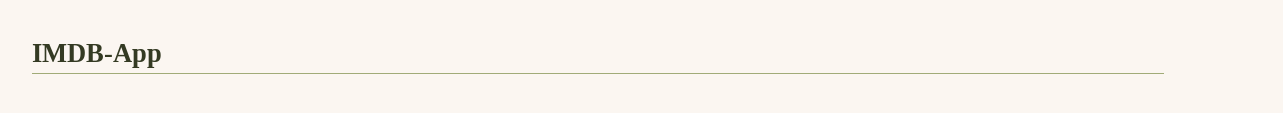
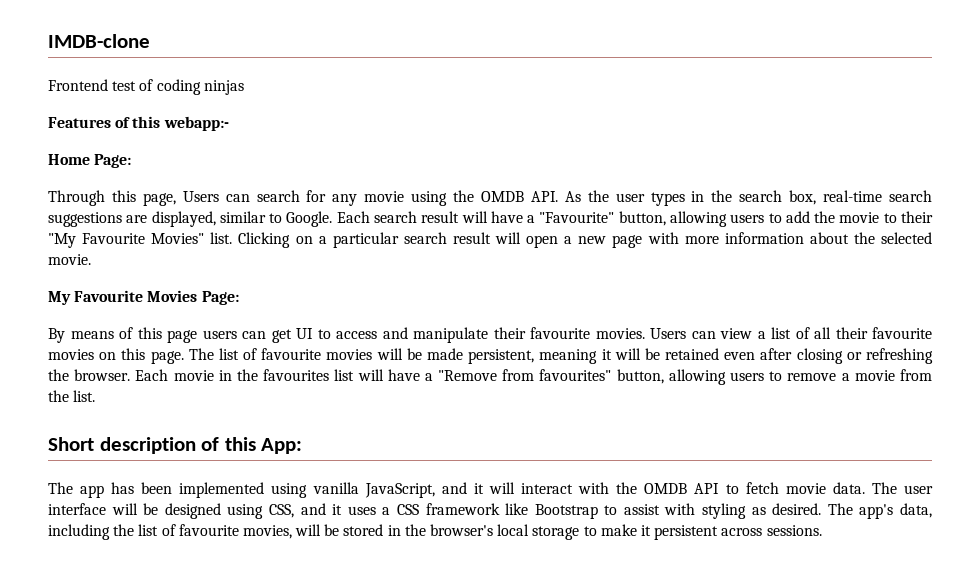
[32,44,162,68] IMDB-App -> [48,34,150,48] [48,79,244,95] [48,116,229,131] [48,154,132,168] [48,190,932,206] [48,211,934,227] [48,232,933,248] [48,254,91,265] [48,290,239,305] [48,327,932,343] [48,348,933,364] [48,369,932,385] [48,390,96,402] [48,437,303,454] [48,482,933,498] [48,503,933,519] [48,524,822,540] IMDB-clone // Frontend test of coding ninjas // Features of this webapp:- // Home Page: // Through this page, Users can search for any movie using the OMDB API. As the user types in the search box, real-time search suggestions are displayed, similar to Google. Each search result will have a "Favourite" button, allowing users to add the movie to their "My Favourite Movies" list. Clicking on a particular search result will open a new page with more information about the selected movie. // My Favourite Movies Page: // By means of this page users can get UI to access and manipulate their favourite movies. Users can view a list of all their favourite movies on this page. The list of favourite movies will be made persistent, meaning it will be retained even after closing or refreshing the browser. Each movie in the favourites list will have a "Remove from favourites" button, allowing users to remove a movie from the list. // Short description of this App: // The app has been implemented using vanilla JavaScript, and it will interact with the OMDB API to fetch movie data. The user interface will be designed using CSS, and it uses a CSS framework like Bootstrap to assist with styling as desired. The app's data, including the list of favourite movies, will be stored in the browser's local storage to make it persistent across sessions.

